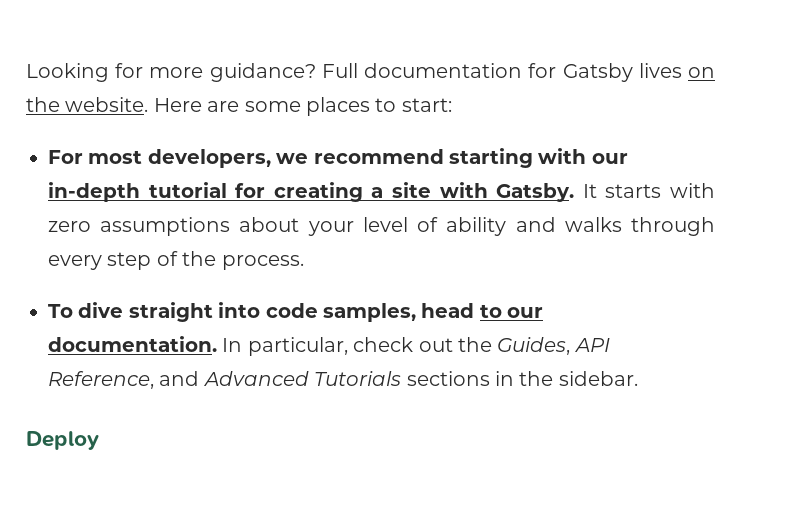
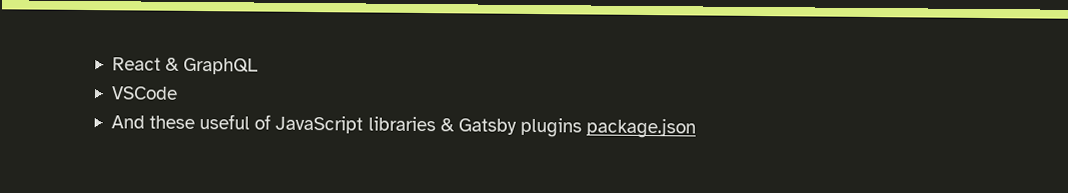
[26,63,715,82] [26,97,452,116] [48,148,628,168] [48,182,716,202] [48,217,715,236] [48,251,304,270] [48,302,544,322] [48,336,610,356] [48,371,638,389] [26,431,99,450] Looking for more guidance? Full documentation for Gatsby lives on the website. Here are some places to start: // For most developers, we recommend starting with our in-depth tutorial for creating a site with Gatsby. It starts with zero assumptions about your level of ability and walks through every step of the process. // To dive straight into code samples, head to our documentation. In particular, check out the Guides, API Reference, and Advanced Tutorials sections in the sidebar. // Deploy -> [111,57,260,75] [110,86,178,100] [110,114,697,139] React & GraphQL // VSCode // And these useful of JavaScript libraries & Gatsby plugins package.json

